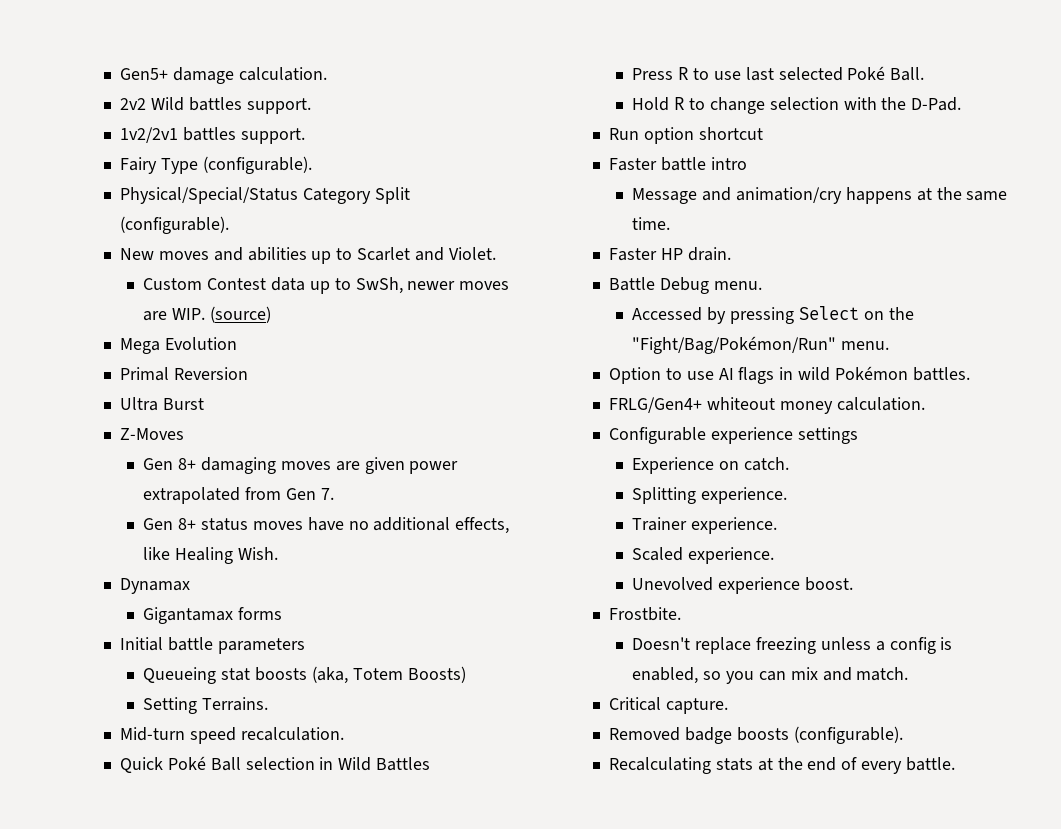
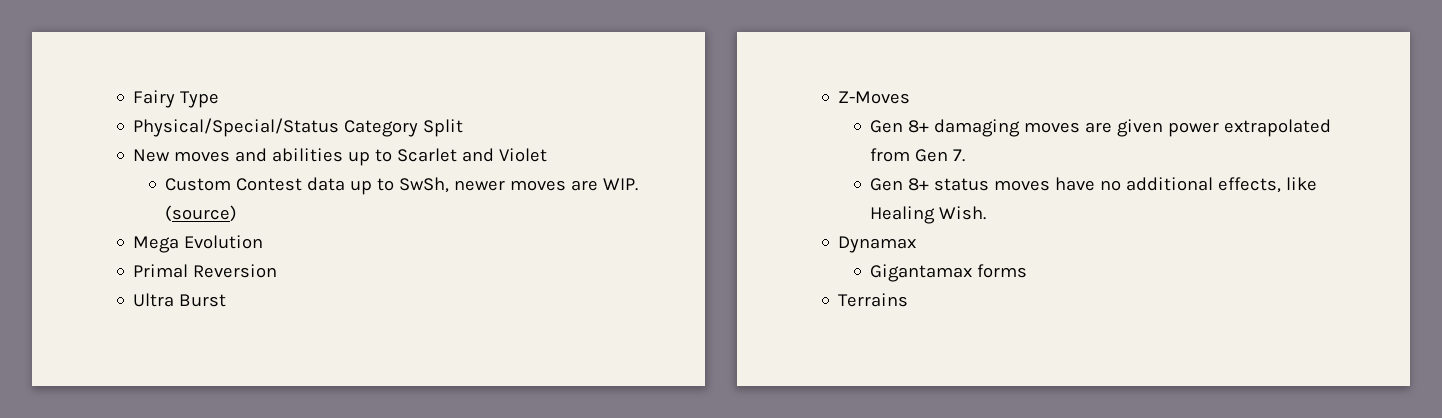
[120,67,327,84] [120,97,311,114] [120,127,305,144] Gen5+ damage calculation. // 2v2 Wild battles support. // 1v2/2v1 battles support. // -> (133, 99) none
[202,156,312,174] (configurable). -> (220, 99) none
[120,216,230,234] (configurable). -> (464, 128) none
[448,247,496,260] Violet. -> [499,148,548,162] Violet
[120,637,305,654] [143,666,466,684] [143,697,269,714] [120,727,344,744] [120,756,431,773] [632,66,925,81] [632,97,962,114] [609,127,763,144] [609,157,747,171] [632,187,1008,204] [632,217,671,230] [609,247,731,261] [609,277,762,294] [632,306,914,324] [632,336,890,354] [609,366,970,384] [609,397,925,414] [609,427,858,444] [632,457,789,474] [632,487,788,504] [632,517,778,534] [632,547,775,564] [632,577,853,594] [609,607,682,621] [632,637,953,654] [632,667,909,684] [609,697,728,714] [609,726,903,744] [609,757,956,774] Initial battle parameters // Queueing stat boosts (aka, Totem Boosts) // Setting Terrains. // Mid-turn speed recalculation. // Quick Poké Ball selection in Wild Battles // Press R to use last selected Poké Ball. // Hold R to change selection with the D-Pad. // Run option shortcut // Faster battle intro // Message and animation/cry happens at the same time. // Faster HP drain. // Battle Debug menu. // Accessed by pressing Select on the "Fight/Bag/Pokémon/Run" menu. // Option to use AI flags in wild Pokémon battles. // FRLG/Gen4+ whiteout money calculation. // Configurable experience settings // Experience on catch. // Splitting experience. // Trainer experience. // Scaled experience. // Unevolved experience boost. // Frostbite. // Doesn't replace freezing unless a config is enabled, so you can mix and match. // Critical capture. // Removed badge boosts (configurable). // Recalculating stats at the end of every battle. -> [838,293,909,307] Terrains

